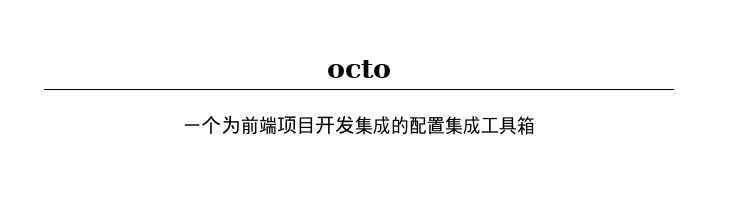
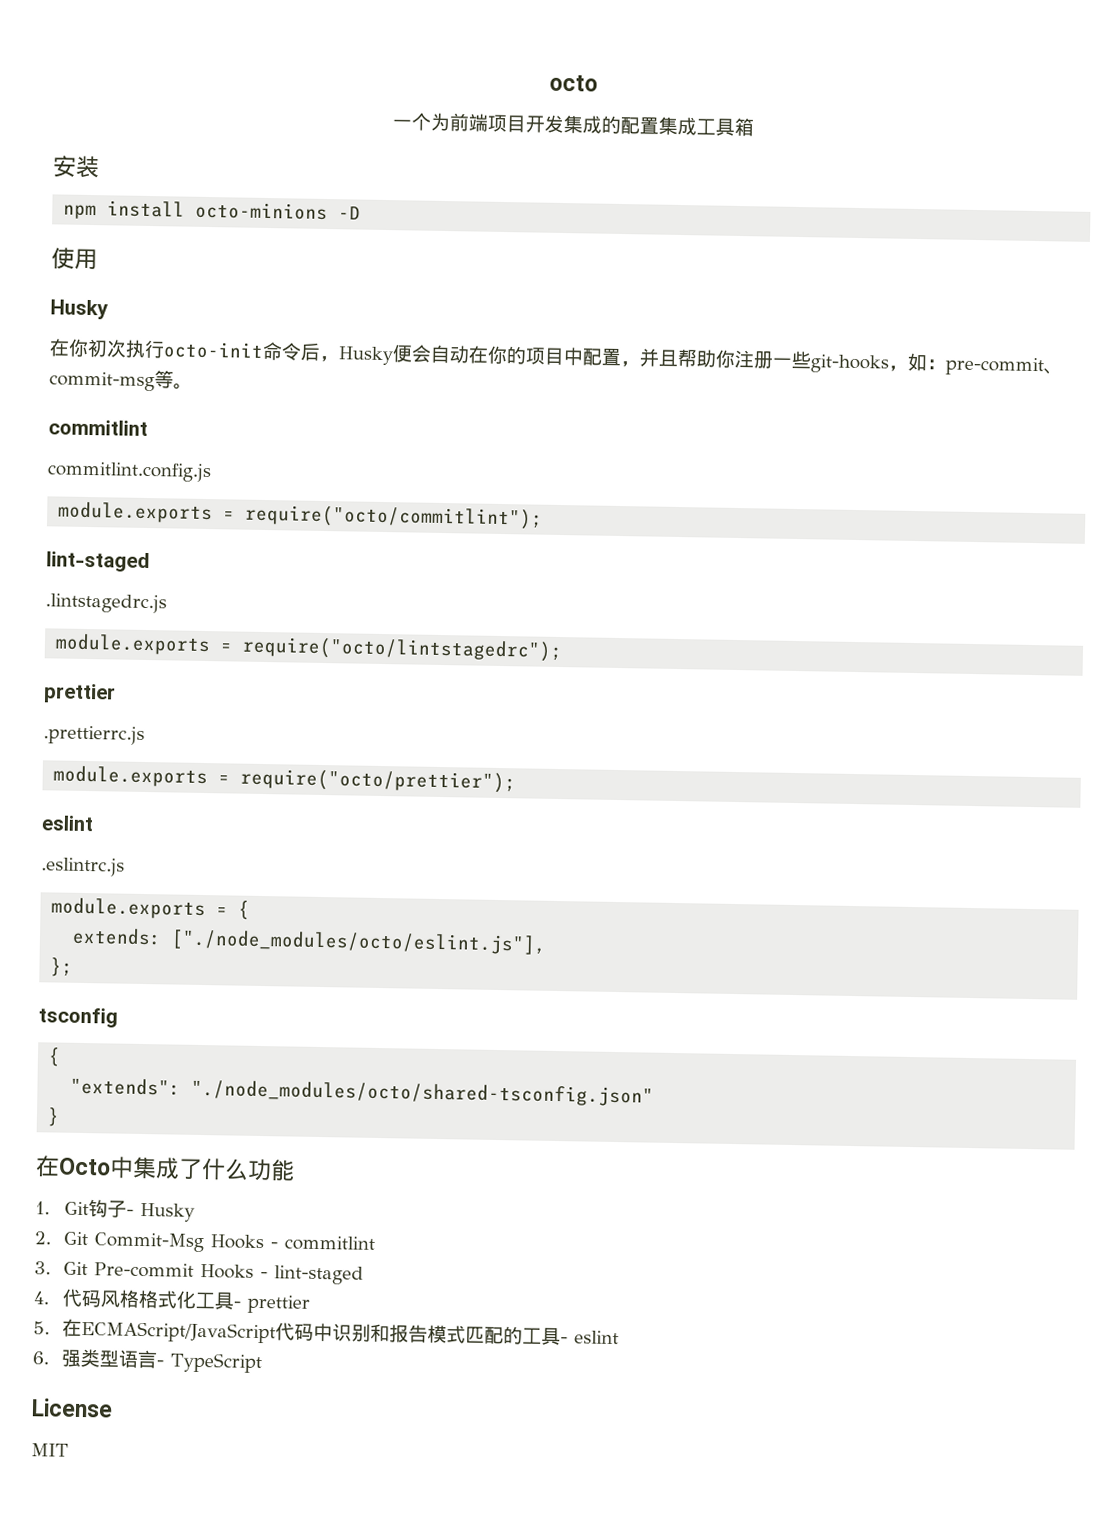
(535, 125) none -> [52,155,100,179] [63,200,362,221] [51,247,98,271] [50,299,109,320] [49,338,1063,377] [49,370,193,392] [48,419,148,436] [47,461,212,483] [58,501,544,530] [46,551,150,573] [45,593,167,614] [55,633,564,663] [43,683,116,704] [43,725,145,745] [53,765,517,794] [41,815,94,832] [41,857,125,877] [51,897,251,920] [72,927,548,955] [50,957,74,977] [38,1007,118,1028] [48,1047,62,1067] [70,1077,655,1107] [47,1107,61,1127] [35,1155,295,1182] [35,1199,195,1222] [34,1231,375,1253] [34,1261,364,1285] [33,1288,310,1314] [33,1318,619,1346] [32,1348,262,1374] [31,1398,113,1418] [31,1443,69,1457] // 安装 // npm install octo-minions -D // 使用 // Husky // 在你初次执行octo-init命令后，Husky便会自动在你的项目中配置，并且帮助你注册一些git-hooks，如：pre-commit、commit-msg等。 // commitlint // commitlint.config.js // module.exports = require("octo/commitlint"); // lint-staged // .lintstagedrc.js // module.exports = require("octo/lintstagedrc"); // prettier // .prettierrc.js // module.exports = require("octo/prettier"); // eslint // .eslintrc.js // module.exports = { // extends: ["./node_modules/octo/eslint.js"], // }; // tsconfig // { // "extends": "./node_modules/octo/shared-tsconfig.json" // } // 在Octo中集成了什么功能 // 1. Git钩子- Husky // 2. Git Commit-Msg Hooks - commitlint // 3. Git Pre-commit Hooks - lint-staged // 4.代码风格格式化工具- prettier // 5.在ECMAScript/JavaScript代码中识别和报告模式匹配的工具- eslint // 6.强类型语言- TypeScript // License // MIT

